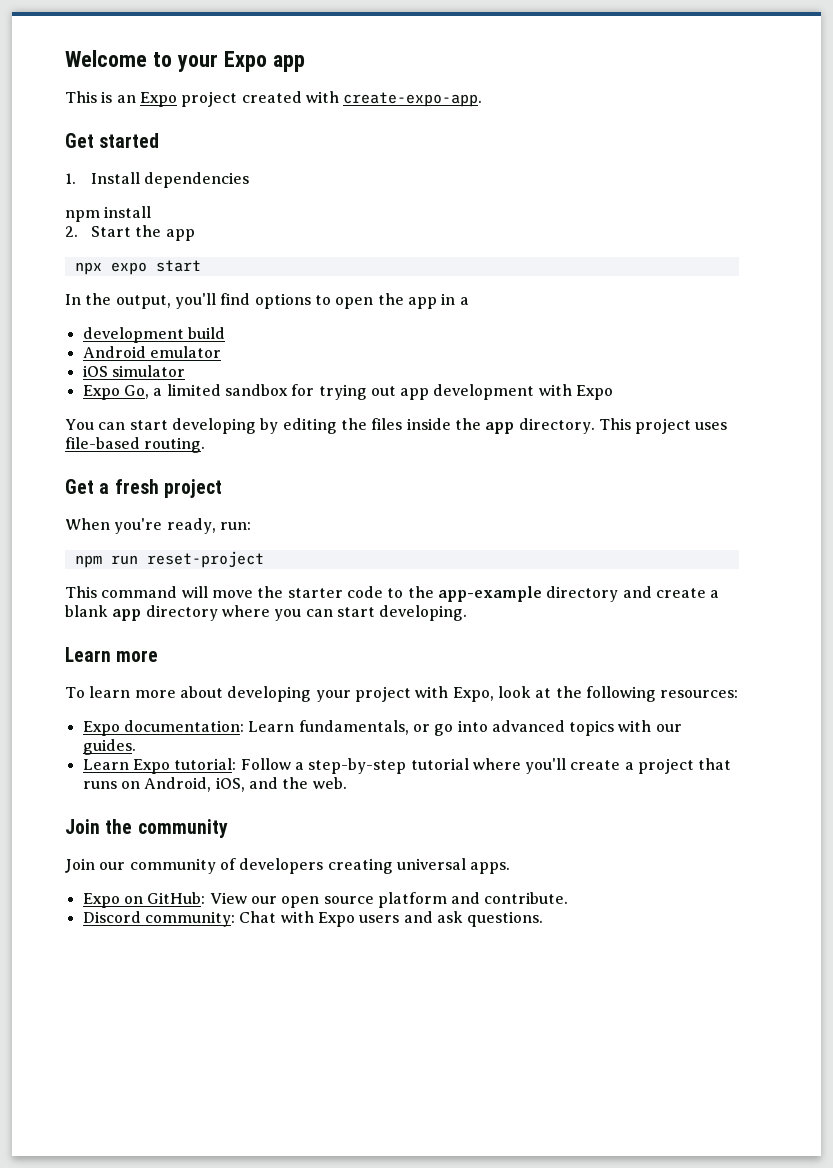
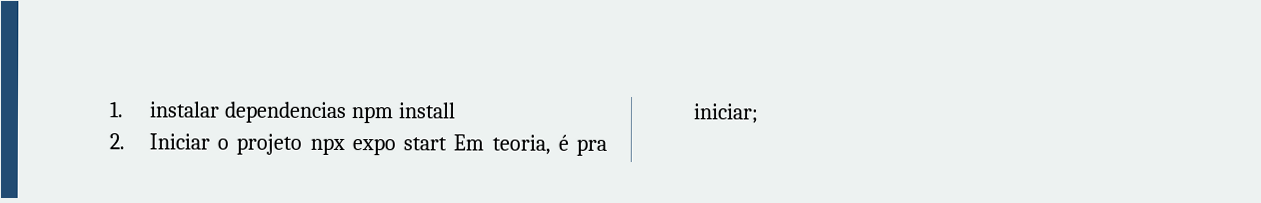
[65,50,305,72] [65,91,483,107] [65,133,160,148] [65,172,250,188] Welcome to your Expo app // This is an Expo project created with create-expo-app. // Get started // 1. Install dependencies // -> [109,101,346,124] 1. instalar dependencias
[91,225,195,241] Start the app // -> [149,133,303,155] Iniciar o projeto
[65,293,469,309] [82,327,225,343] [82,346,221,358] [82,365,185,377] [82,384,614,400] [65,418,728,434] [65,437,206,453] [65,479,222,498] [65,518,251,534] [74,551,264,568] [65,586,720,602] [65,605,468,621] [65,647,159,662] [65,686,739,702] [82,720,682,736] [82,739,136,755] [82,758,732,774] [82,777,347,792] [65,819,228,838] [65,858,511,874] [82,892,569,908] [82,911,544,927] // In the output, you'll find options to open the app in a // development build // Android emulator // iOS simulator // Expo Go, a limited sandbox for trying out app development with Expo // You can start developing by editing the files inside the app directory. This project uses file-based routing. // Get a fresh project // When you're ready, run: // npm run reset-project // This command will move the starter code to the app-example directory and create a blank app directory where you can start developing. // Learn more // To learn more about developing your project with Expo, look at the following resources: // Expo documentation: Learn fundamentals, or go into advanced topics with our guides. // Learn Expo tutorial: Follow a step-by-step tutorial where you'll create a project that runs on Android, iOS, and the web. // Join the community // Join our community of developers creating universal apps. // Expo on GitHub: View our open source platform and contribute. // Discord community: Chat with Expo users and ask questions. -> [453,134,607,156] [693,103,759,124] Em teoria, é pra iniciar;

